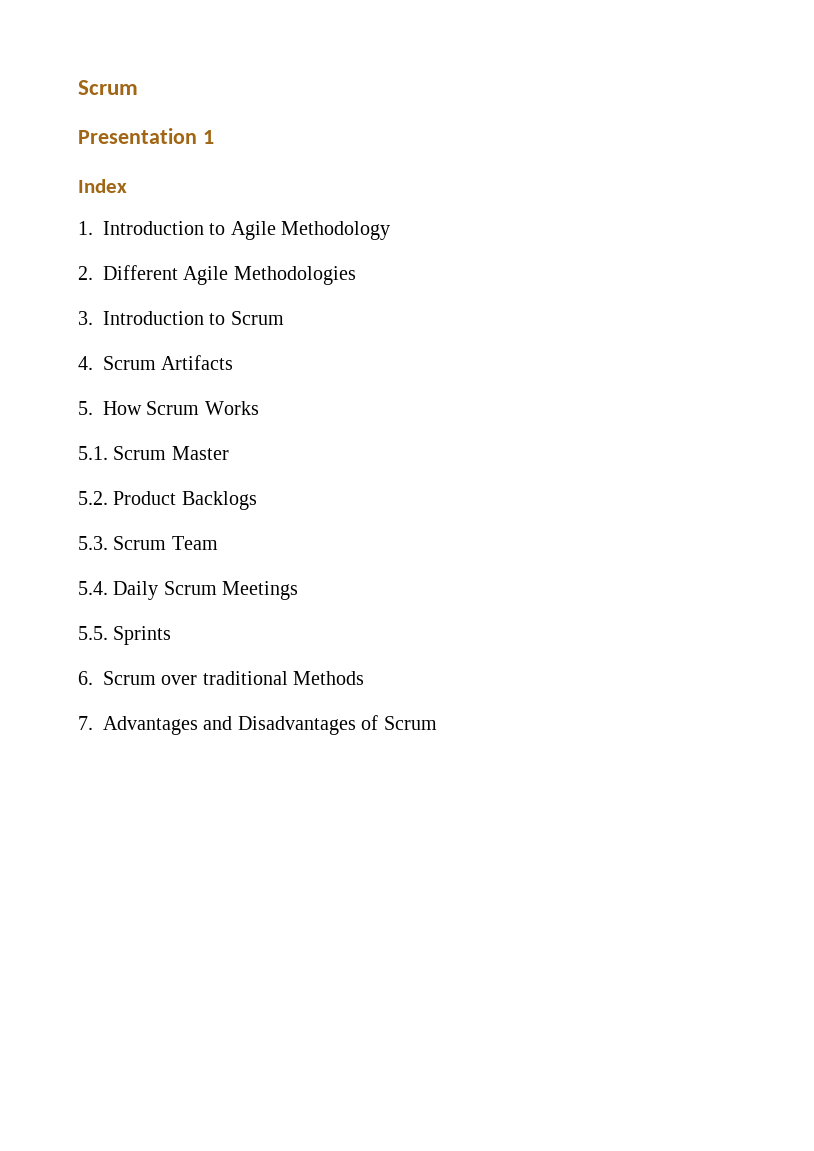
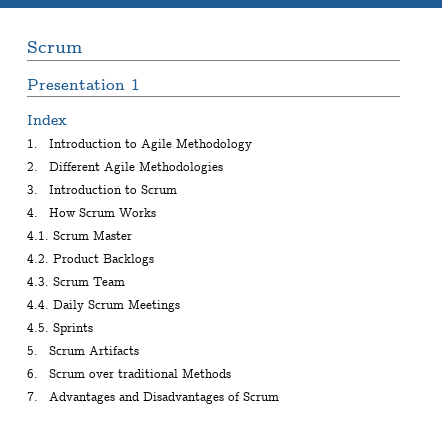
[103,355,234,370] [78,401,93,415] Scrum Artifacts // 5. -> (38, 212) none
[78,446,108,460] 5.1. -> [27,231,49,240] 4.1.
[78,491,108,505] 5.2. -> [27,254,49,263] 4.2.
[78,536,108,550] 5.3. -> [27,277,49,286] 4.3.
[78,581,108,595] 5.4. -> [27,300,49,309] 4.4.
[78,626,108,640] 5.5. -> [27,323,49,332] 4.5.
(172, 635) none -> [27,346,139,355] // 5. Scrum Artifacts

